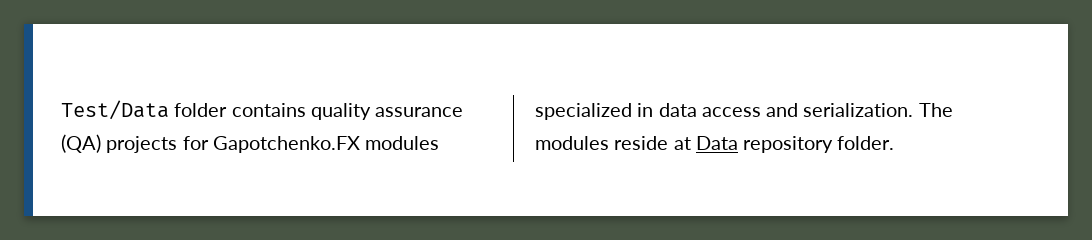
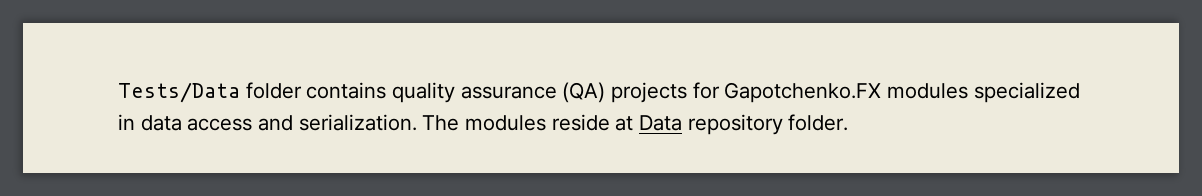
[61,100,169,120] Test/Data -> [118,82,240,103] Tests/Data

